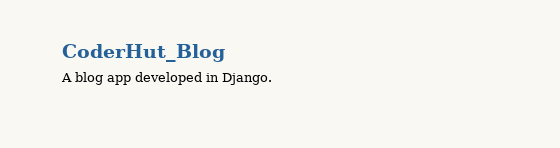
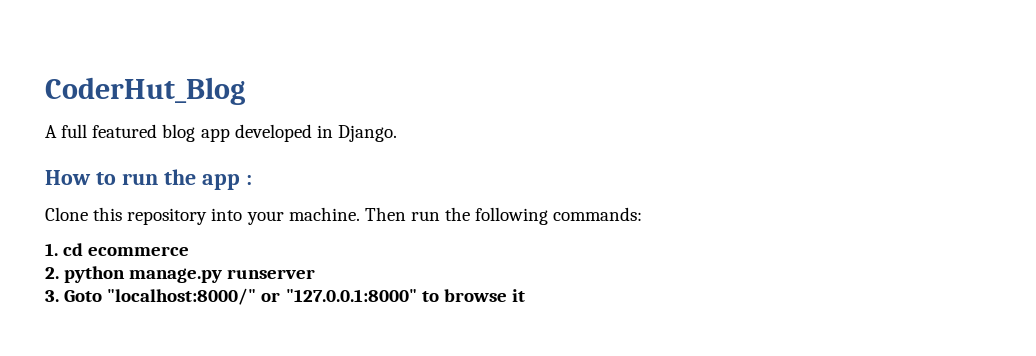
(72, 77) none -> [61,124,158,138] full featured
(272, 79) none -> [45,169,252,190] [45,207,643,225] [45,243,190,256] [45,266,316,283] [45,288,525,305] // How to run the app : // Clone this repository into your machine. Then run the following commands: // 1. cd ecommerce // 2. python manage.py runserver // 3. Goto "localhost:8000/" or "127.0.0.1:8000" to browse it

